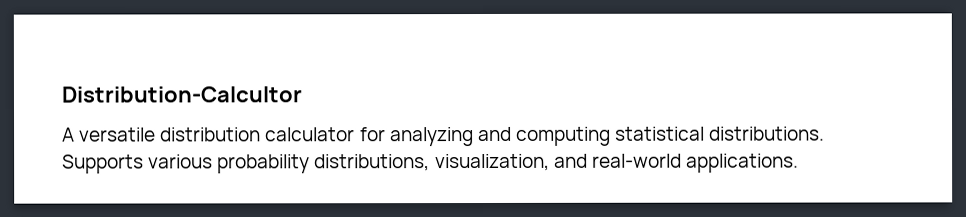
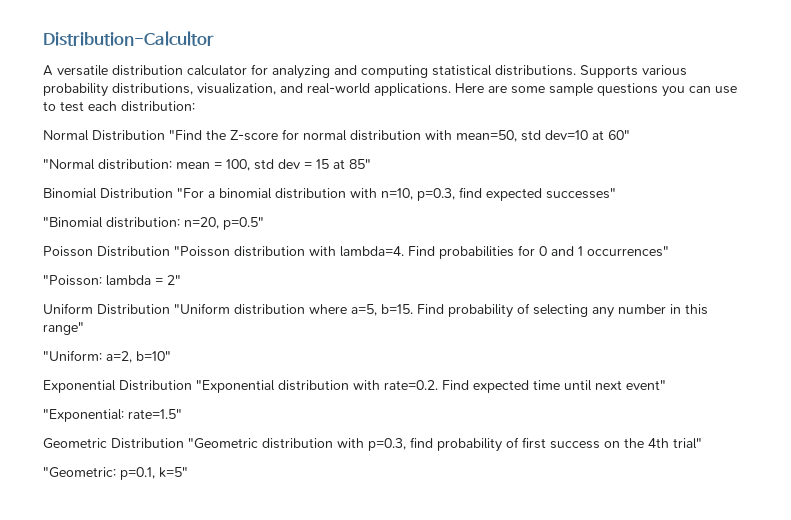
(799, 163) none -> [455,83,737,97] [43,101,195,112] [43,129,630,142] [43,159,371,171] [43,187,616,201] [43,217,264,230] [43,245,669,259] [43,275,181,286] [43,303,708,318] [43,322,84,335] [43,350,171,363] [43,380,666,393] [43,409,182,422] [43,437,702,452] [43,467,188,480] Here are some sample questions you can use to test each distribution: // Normal Distribution "Find the Z-score for normal distribution with mean=50, std dev=10 at 60" // "Normal distribution: mean = 100, std dev = 15 at 85" // Binomial Distribution "For a binomial distribution with n=10, p=0.3, find expected successes" // "Binomial distribution: n=20, p=0.5" // Poisson Distribution "Poisson distribution with lambda=4. Find probabilities for 0 and 1 occurrences" // "Poisson: lambda = 2" // Uniform Distribution "Uniform distribution where a=5, b=15. Find probability of selecting any number in this range" // "Uniform: a=2, b=10" // Exponential Distribution "Exponential distribution with rate=0.2. Find expected time until next event" // "Exponential: rate=1.5" // Geometric Distribution "Geometric distribution with p=0.3, find probability of first success on the 4th trial" // "Geometric: p=0.1, k=5"

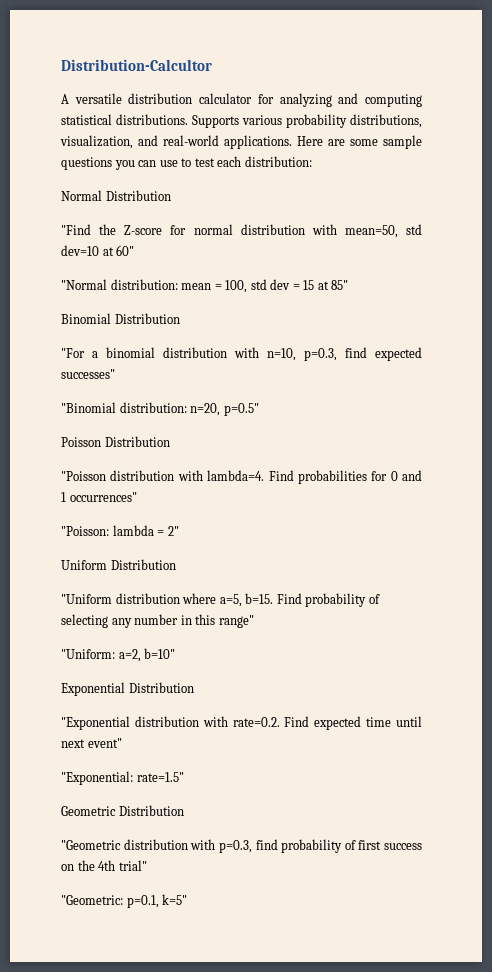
(165, 135) none -> (171, 195) //
(173, 193) none -> (180, 318) //
(170, 251) none -> (170, 441) //
(170, 309) none -> (176, 564) //
(192, 385) none -> (194, 687) //
(184, 443) none -> (184, 810) //

